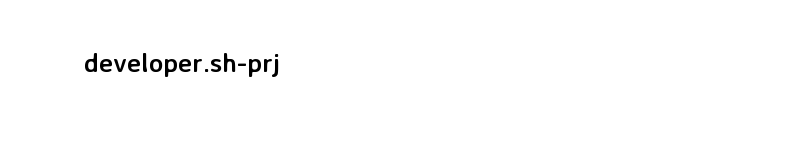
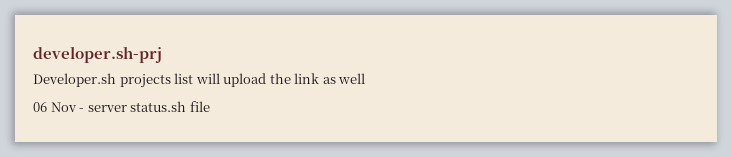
(280, 65) none -> [33,73,366,88] [33,101,210,112] // Developer.sh projects list will upload the link as well // 06 Nov - server status.sh file

